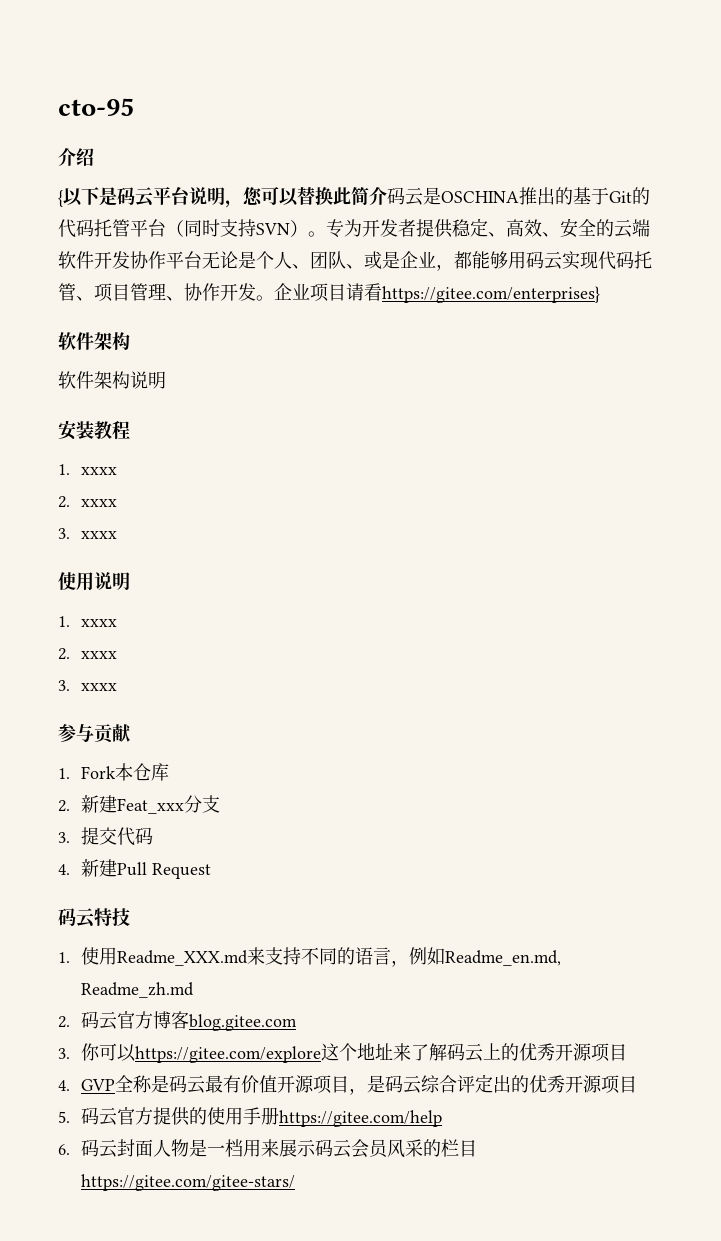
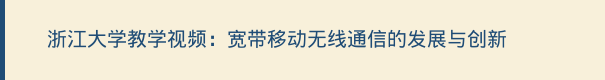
[58,98,134,116] [58,148,94,166] [58,186,650,208] [58,218,650,238] [58,251,652,271] [58,283,600,303] [58,332,130,350] [58,371,166,389] [58,420,130,440] [58,464,117,475] [58,496,117,508] [58,528,117,539] [58,572,130,591] [58,616,117,627] [58,648,117,660] [58,680,117,691] [58,724,131,744] [58,763,169,781] [58,795,220,814] [58,827,153,846] [58,859,211,879] [58,908,130,928] [58,947,561,967] [80,982,194,998] [58,1011,297,1031] [58,1043,627,1063] [58,1074,637,1095] [58,1107,442,1127] [58,1139,477,1158] [80,1174,295,1191] cto-95 // 介绍 // {以下是码云平台说明，您可以替换此简介码云是OSCHINA推出的基于Git的代码托管平台（同时支持SVN）。专为开发者提供稳定、高效、安全的云端软件开发协作平台无论是个人、团队、或是企业，都能够用码云实现代码托管、项目管理、协作开发。企业项目请看https://gitee.com/enterprises} // 软件架构 // 软件架构说明 // 安装教程 // 1. xxxx // 2. xxxx // 3. xxxx // 使用说明 // 1. xxxx // 2. xxxx // 3. xxxx // 参与贡献 // 1. Fork本仓库 // 2.新建Feat_xxx分支 // 3.提交代码 // 4.新建Pull Request // 码云特技 // 1.使用Readme_XXX.md来支持不同的语言，例如Readme_en.md, Readme_zh.md // 2.码云官方博客blog.gitee.com // 3.你可以https://gitee.com/explore这个地址来了解码云上的优秀开源项目 // 4. GVP全称是码云最有价值开源项目，是码云综合评定出的优秀开源项目 // 5.码云官方提供的使用手册https://gitee.com/help // 6.码云封面人物是一档用来展示码云会员风采的栏目https://gitee.com/gitee-stars/ -> [47,29,507,49] 浙江大学教学视频：宽带移动无线通信的发展与创新

